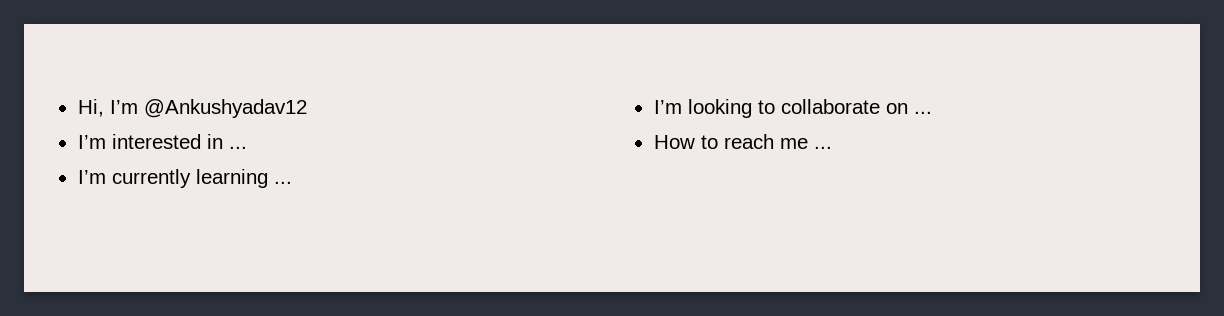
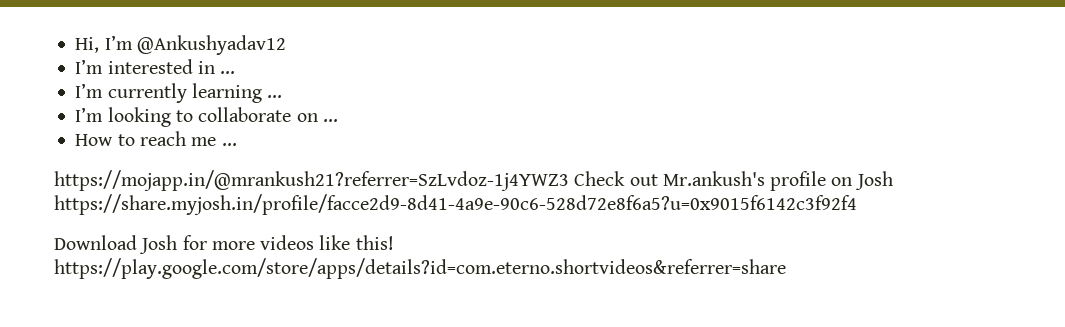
(832, 147) none -> [54,170,893,191] [54,194,857,215] [54,235,394,254] [54,258,786,279] // https://mojapp.in/@mrankush21?referrer=SzLvdoz-1j4YWZ3 Check out Mr.ankush's profile on Josh https://share.myjosh.in/profile/facce2d9-8d41-4a9e-90c6-528d72e8f6a5?u=0x9015f6142c3f92f4 // Download Josh for more videos like this! https://play.google.com/store/apps/details?id=com.eterno.shortvideos&referrer=share

